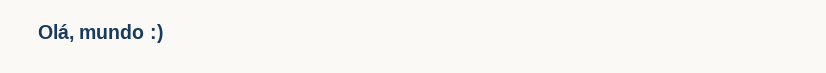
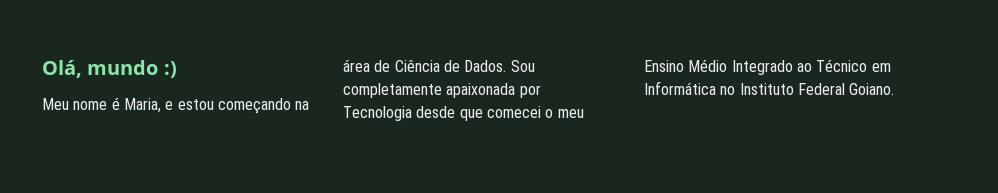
(164, 33) none -> [42,97,310,114] [343,59,535,72] [343,83,541,98] [343,106,584,121] [644,59,891,75] [644,81,895,95] // Meu nome é Maria, e estou começando na área de Ciência de Dados. Sou completamente apaixonada por Tecnologia desde que comecei o meu Ensino Médio Integrado ao Técnico em Informática no Instituto Federal Goiano.

